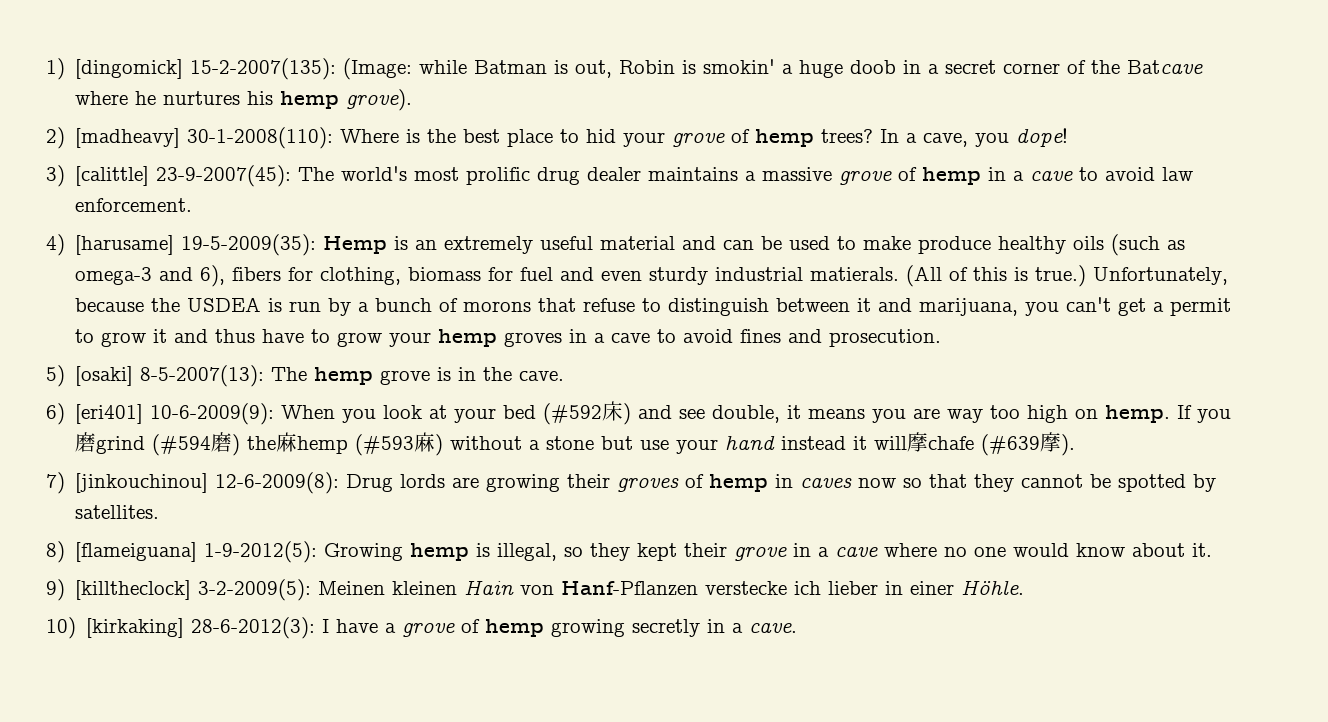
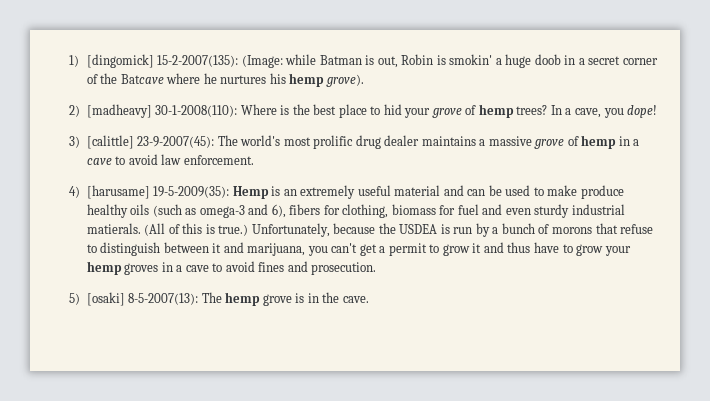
[46,401,1232,425] [75,432,1076,456] [46,472,1217,494] [75,505,160,519] [46,541,1213,563] [46,579,1025,601] [46,617,798,639] // 6) [eri401] 10-6-2009(9): When you look at your bed (#592床) and see double, it means you are way too high on hemp. If you磨grind (#594磨) the麻hemp (#593麻) without a stone but use your hand instead it will摩chafe (#639摩). // 7) [jinkouchinou] 12-6-2009(8): Drug lords are growing their groves of hemp in caves now so that they cannot be spotted by satellites. // 8) [flameiguana] 1-9-2012(5): Growing hemp is illegal, so they kept their grove in a cave where no one would know about it. // 9) [killtheclock] 3-2-2009(5): Meinen kleinen Hain von Hanf-Pflanzen verstecke ich lieber in einer Höhle. // 10) [kirkaking] 28-6-2012(3): I have a grove of hemp growing secretly in a cave. -> (369, 299) none

